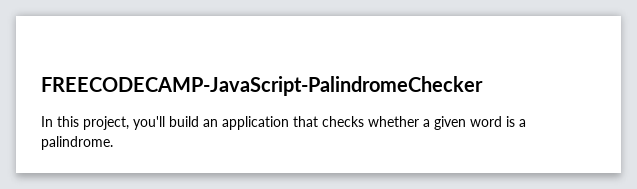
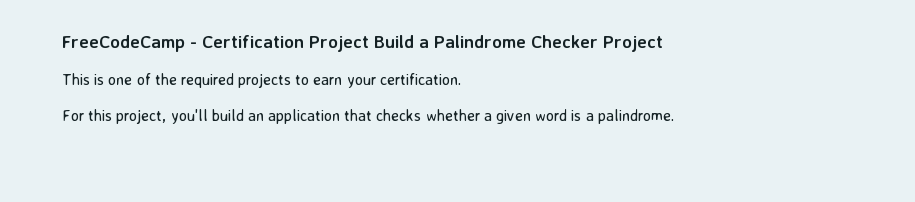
[41,76,483,96] [41,116,53,127] FREECODECAMP-JavaScript-PalindromeChecker // In -> [62,35,663,52] [62,73,461,88] [62,110,84,121] FreeCodeCamp - Certification Project Build a Palindrome Checker Project // This is one of the required projects to earn your certification. // For

